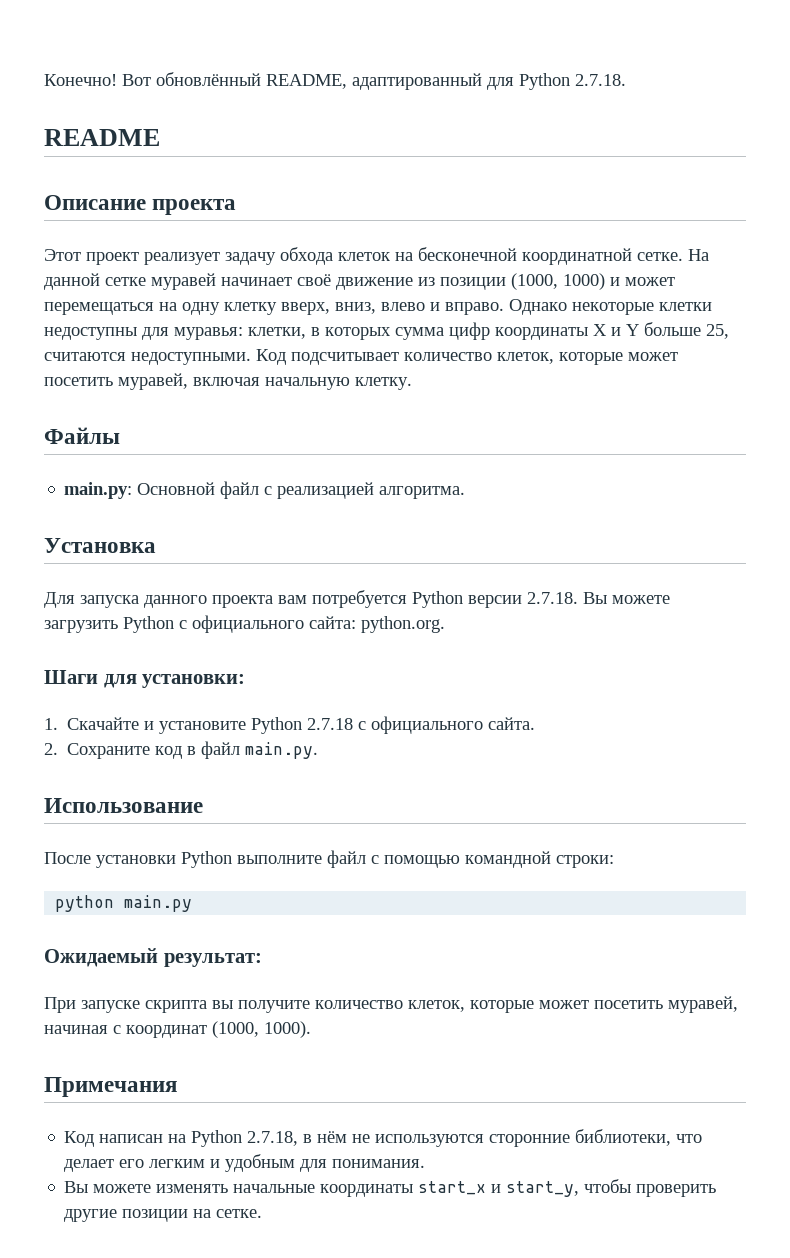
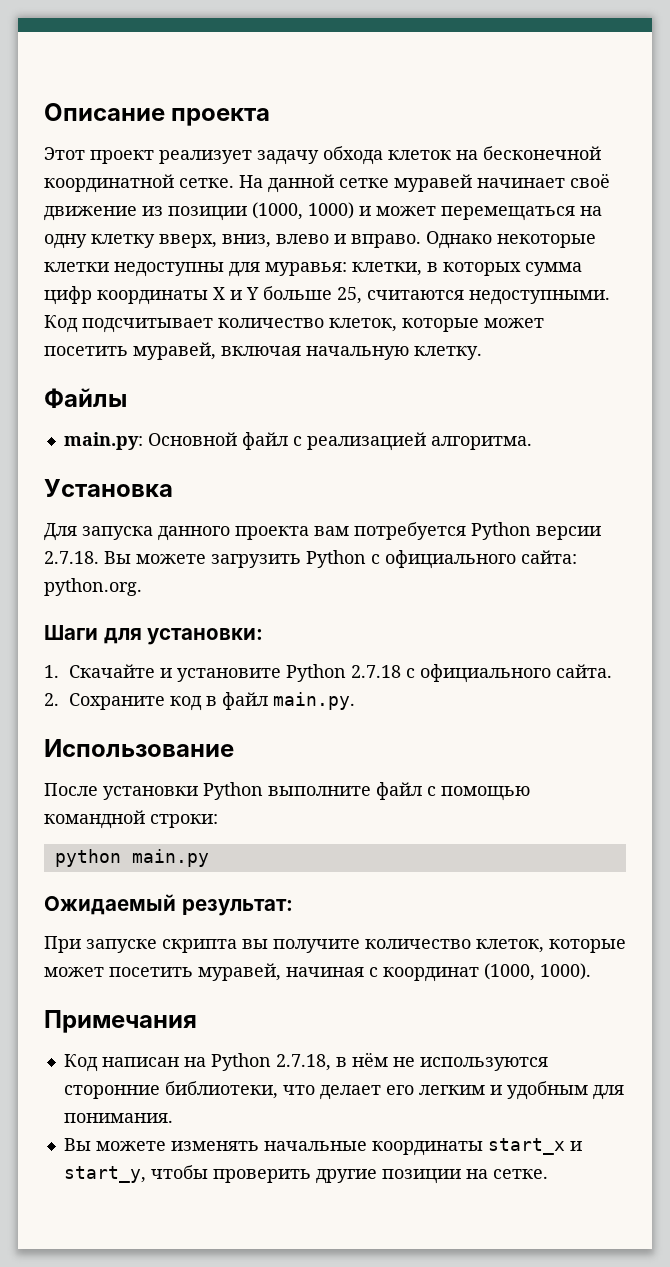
[44,72,626,90] [44,129,160,146] Конечно! Вот обновлённый README, адаптированный для Python 2.7.18. // README // -> (44, 112) none

